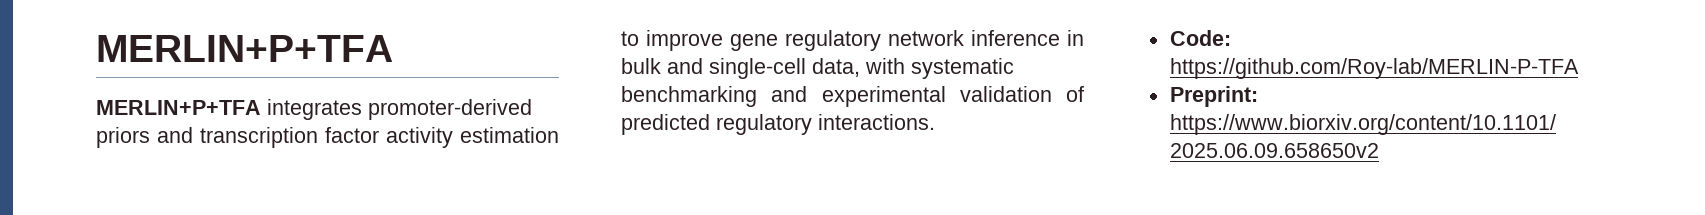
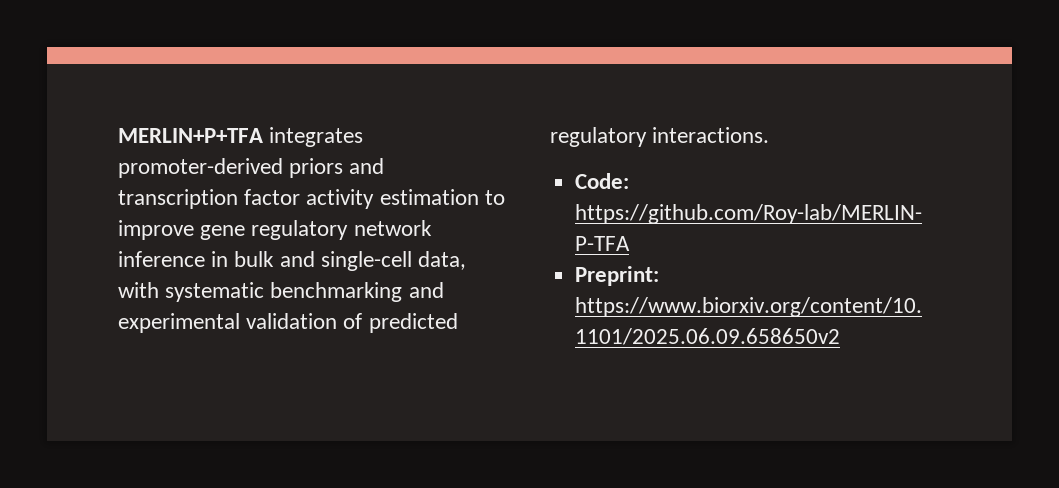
[96,35,393,62] [96,100,261,115] MERLIN+P+TFA // MERLIN+P+TFA -> [118,128,263,143] MERLIN+P+TFA

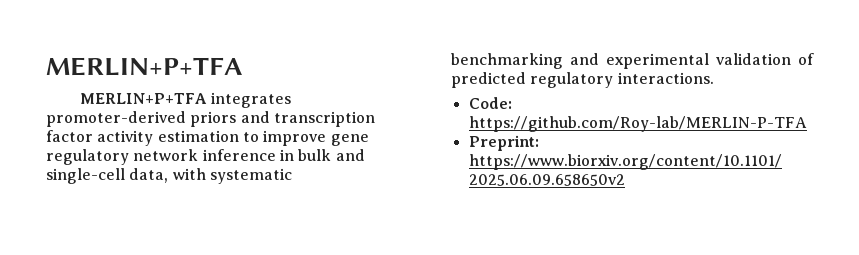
[118,128,263,143] MERLIN+P+TFA -> [46,57,243,76] [79,93,207,104] MERLIN+P+TFA // MERLIN+P+TFA

